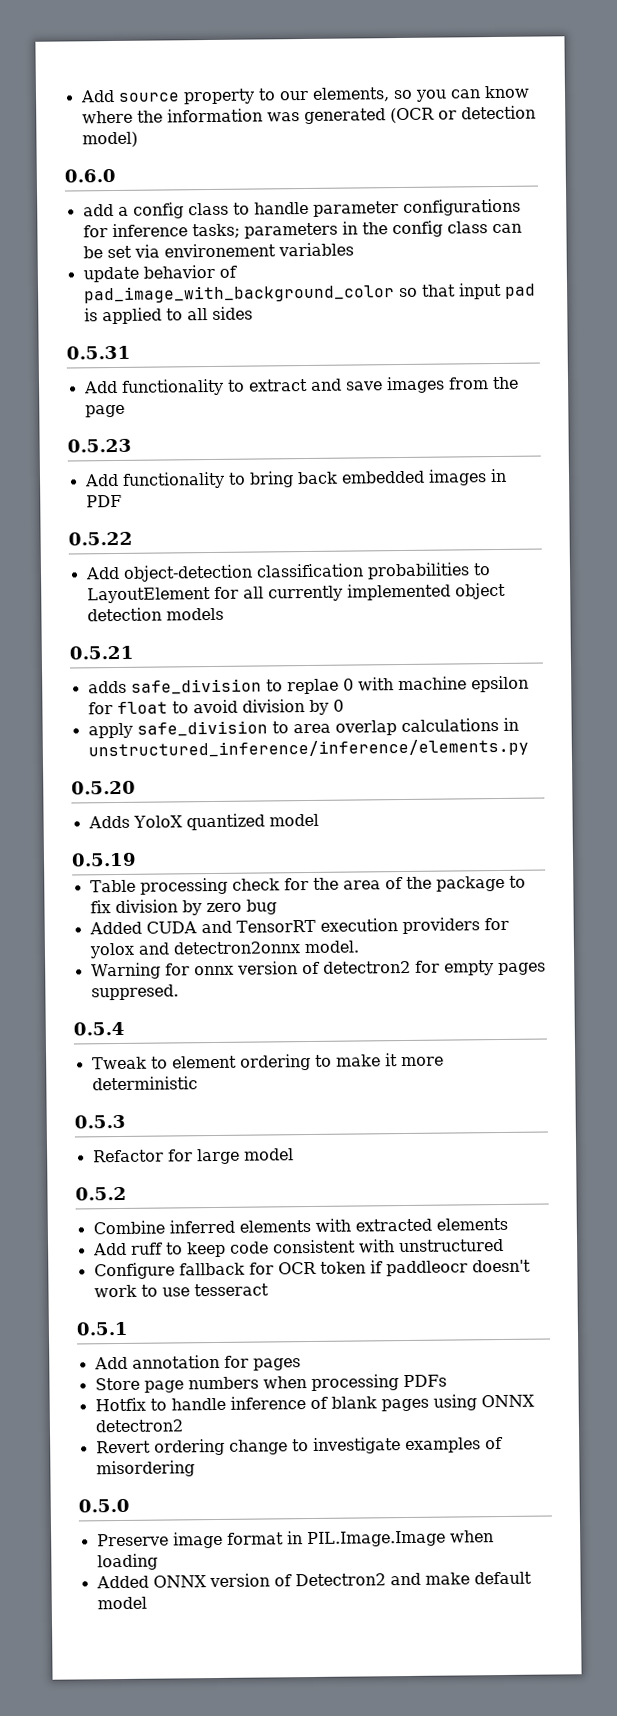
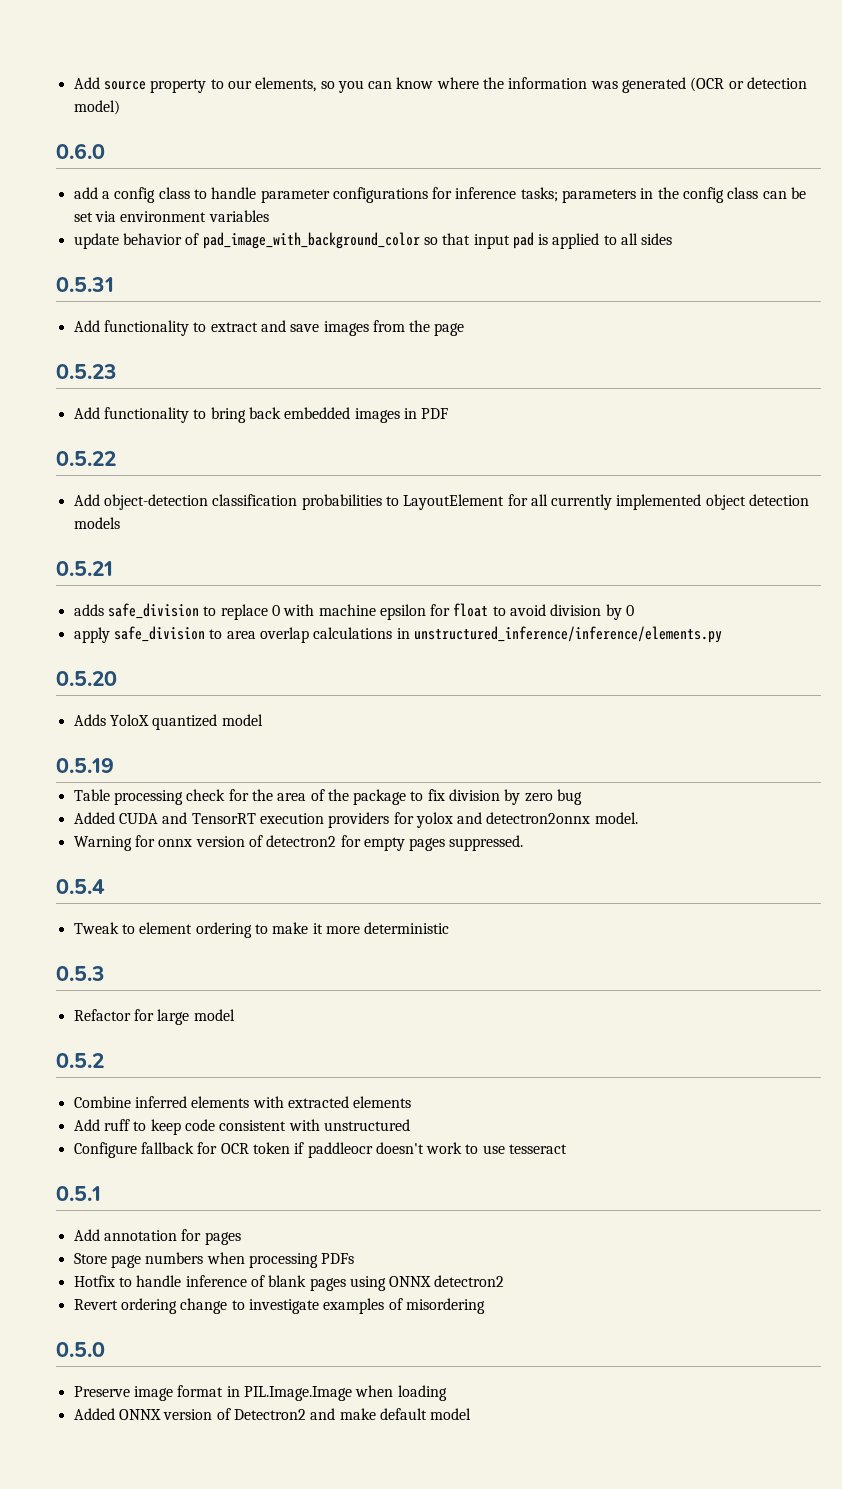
[163,243,276,258] environement -> [120,211,207,222] environment
[286,678,339,695] replae -> [220,604,268,620] replace
[90,984,179,1001] suppresed. -> [449,835,524,851] suppressed.

